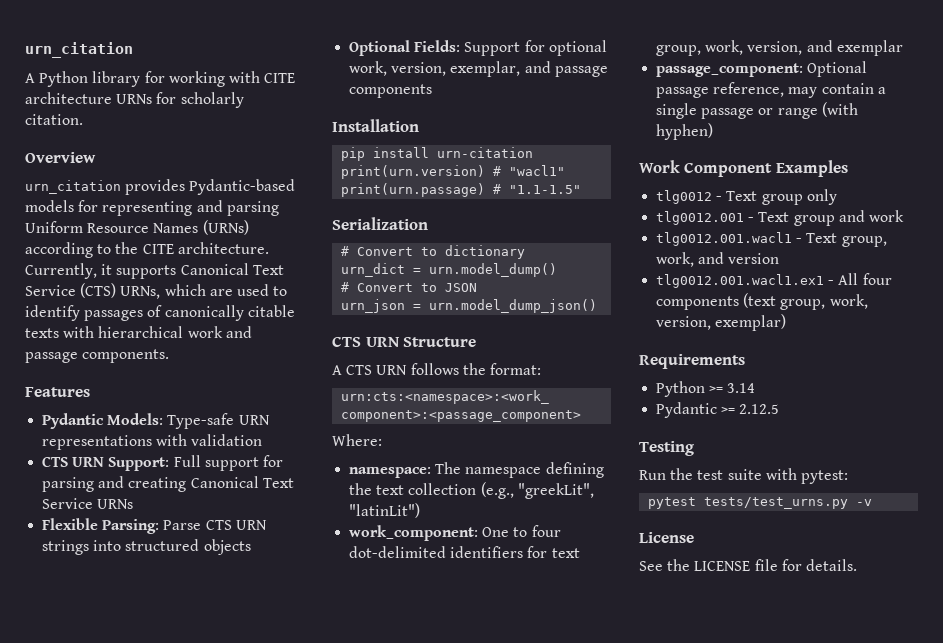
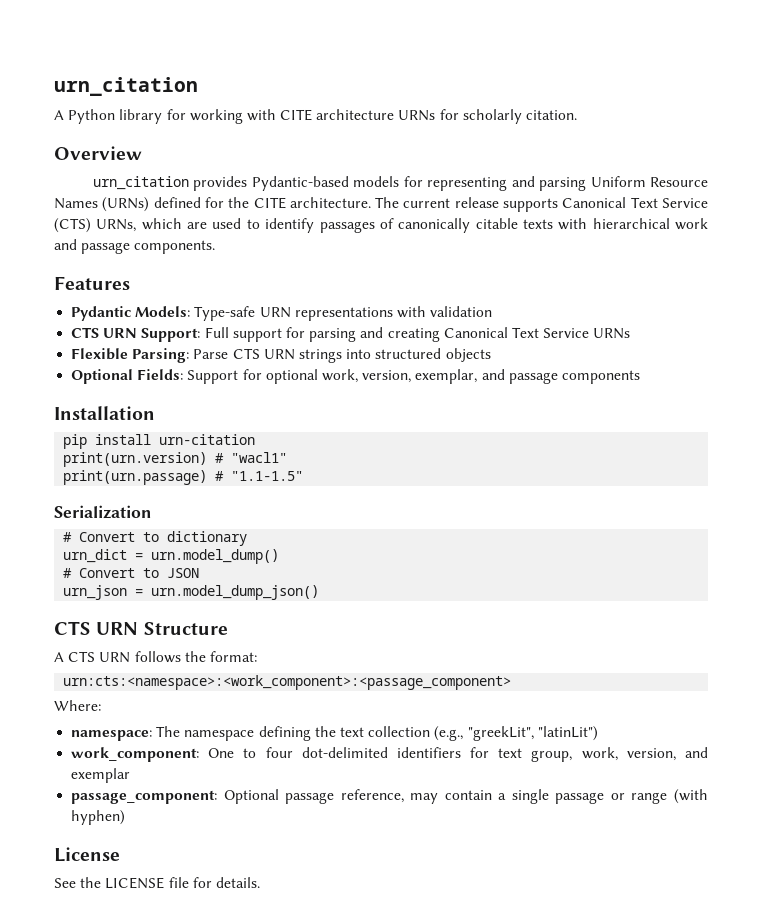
[25,242,112,258] according to -> [153,197,224,208] defined for
[25,263,113,279] Currently, it -> [375,197,499,208] The current release
[639,160,848,177] [656,189,837,205] [656,210,904,226] [656,232,887,247] [656,252,780,267] [656,273,892,288] [656,293,868,310] [656,314,787,331] [639,354,745,369] [656,381,756,397] [656,402,780,418] [639,441,694,456] [639,468,848,484] [648,497,873,509] // Work Component Examples // tlg0012 - Text group only // tlg0012.001 - Text group and work // tlg0012.001.wacl1 - Text group, work, and version // tlg0012.001.wacl1.ex1 - All four components (text group, work, version, exemplar) // Requirements // Python >= 3.14 // Pydantic >= 2.12.5 // Testing // Run the test suite with pytest: // pytest tests/test_urns.py -v -> (126, 817) none

